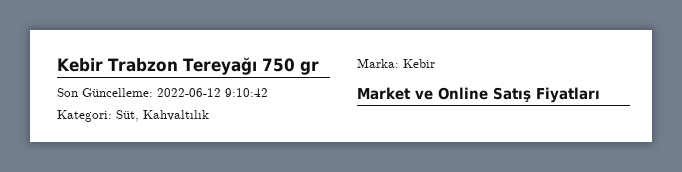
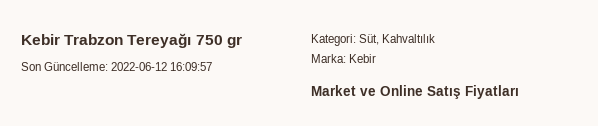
[225,88,268,97] 9:10:42 -> [170,62,213,71] 16:09:57

